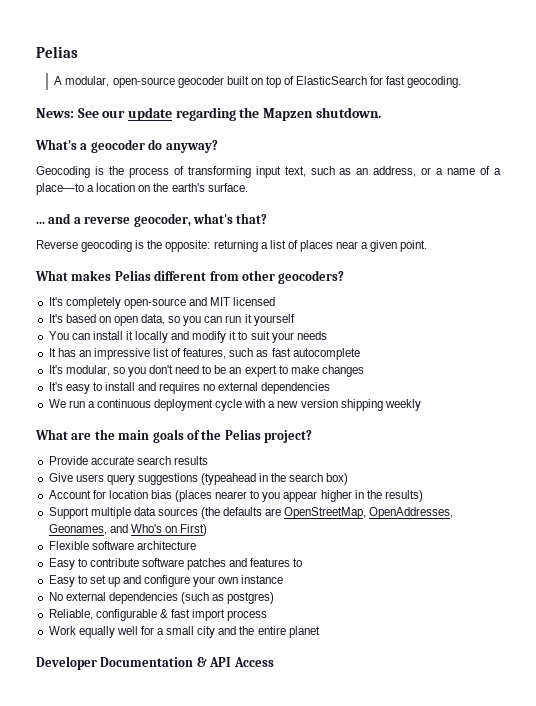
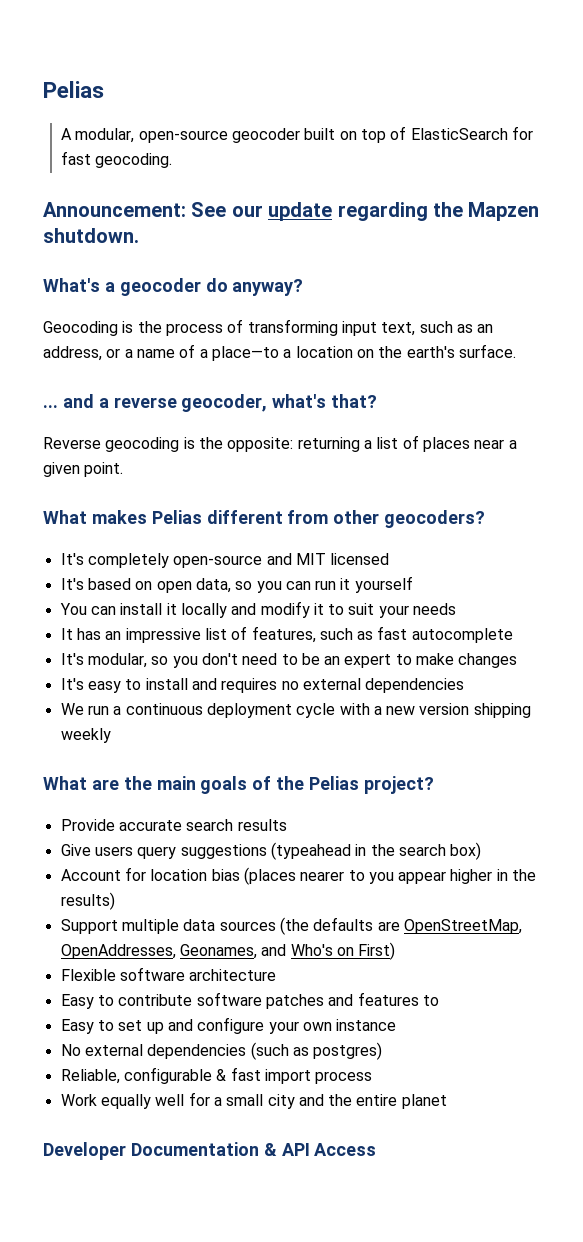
[36,108,74,118] News: -> [43,202,186,217] Announcement:

